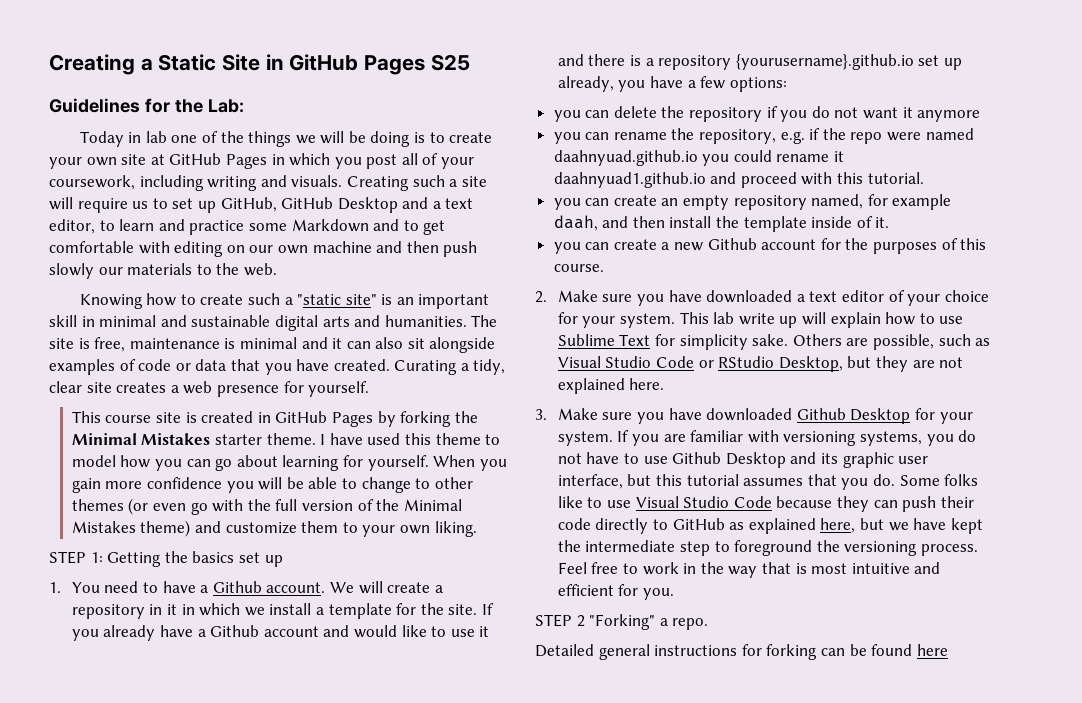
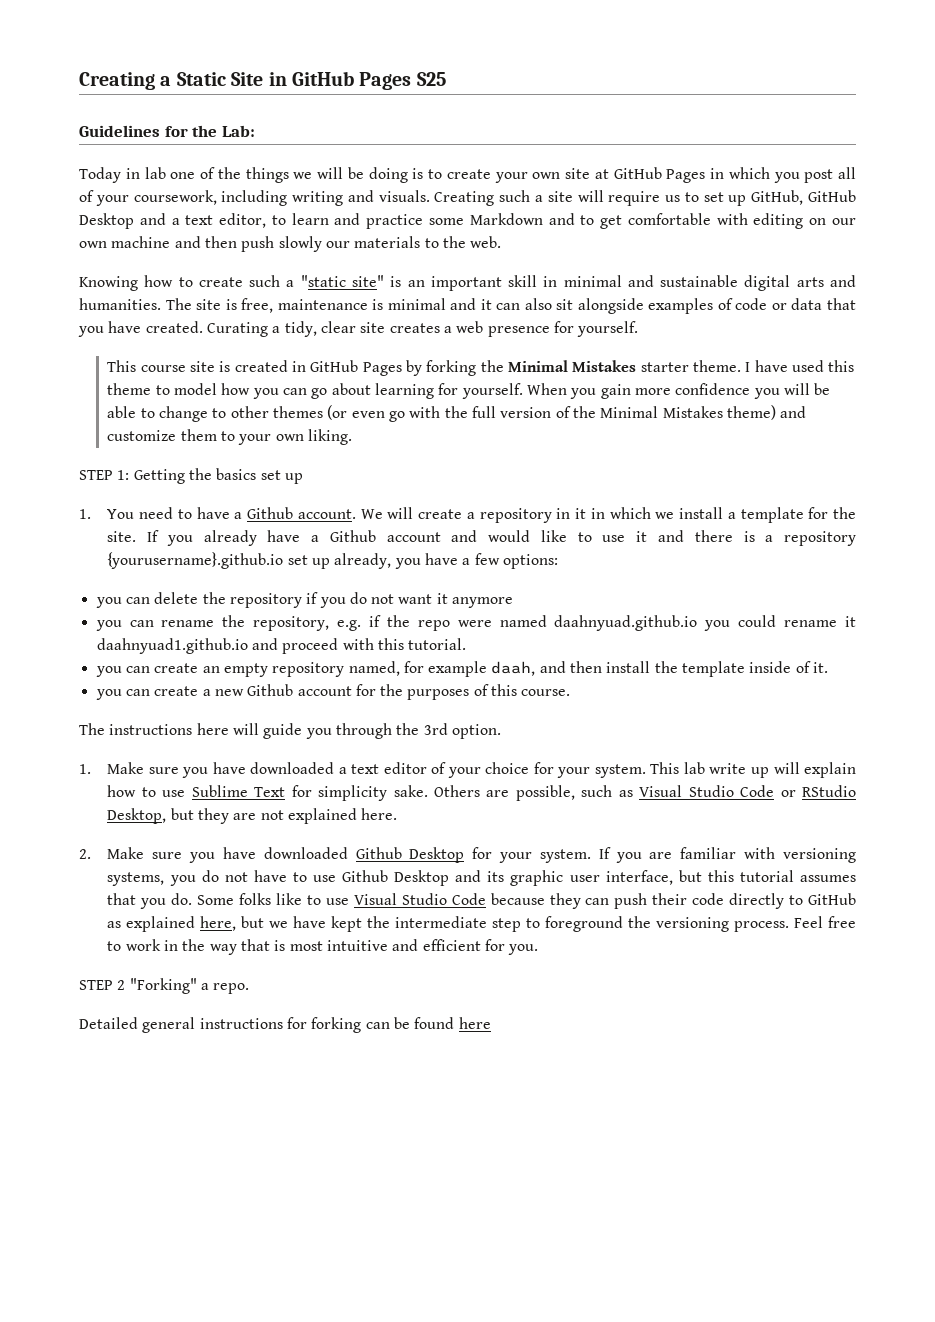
[535,291,547,303] 2. -> [79,723,501,739] [79,764,91,774] The instructions here will guide you through the 3rd option. // 1.
[535,409,547,420] 3. -> [79,849,91,859] 2.

